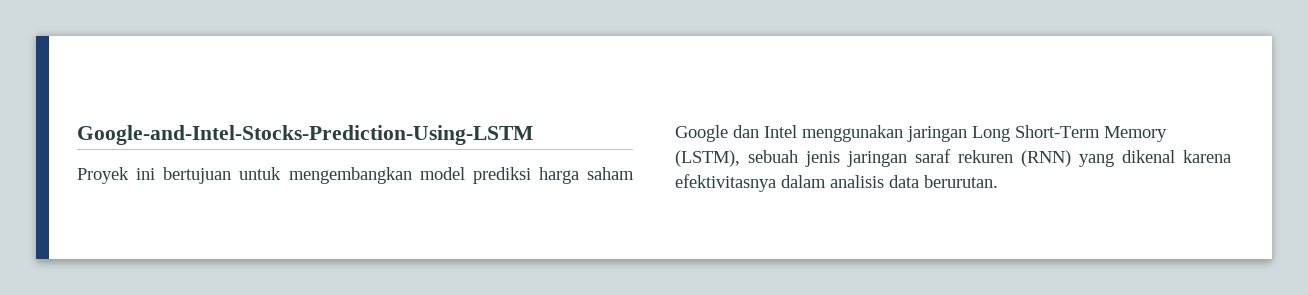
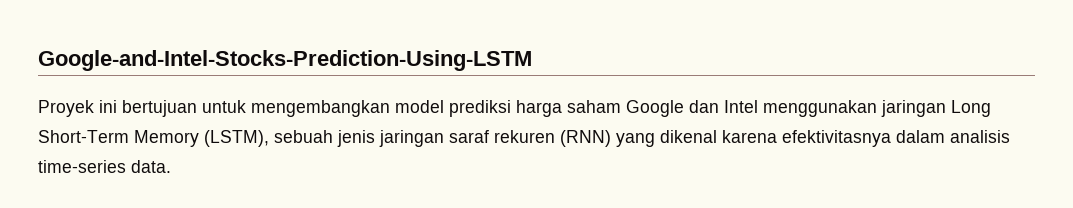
[889,175,998,188] data berurutan. -> [38,160,171,173] time-series data.

